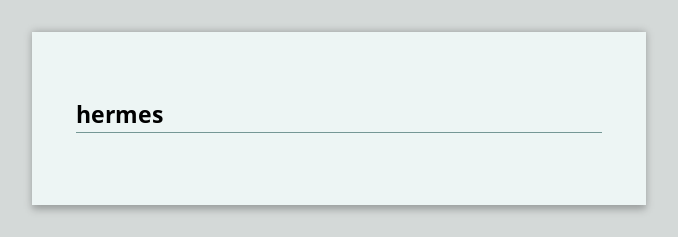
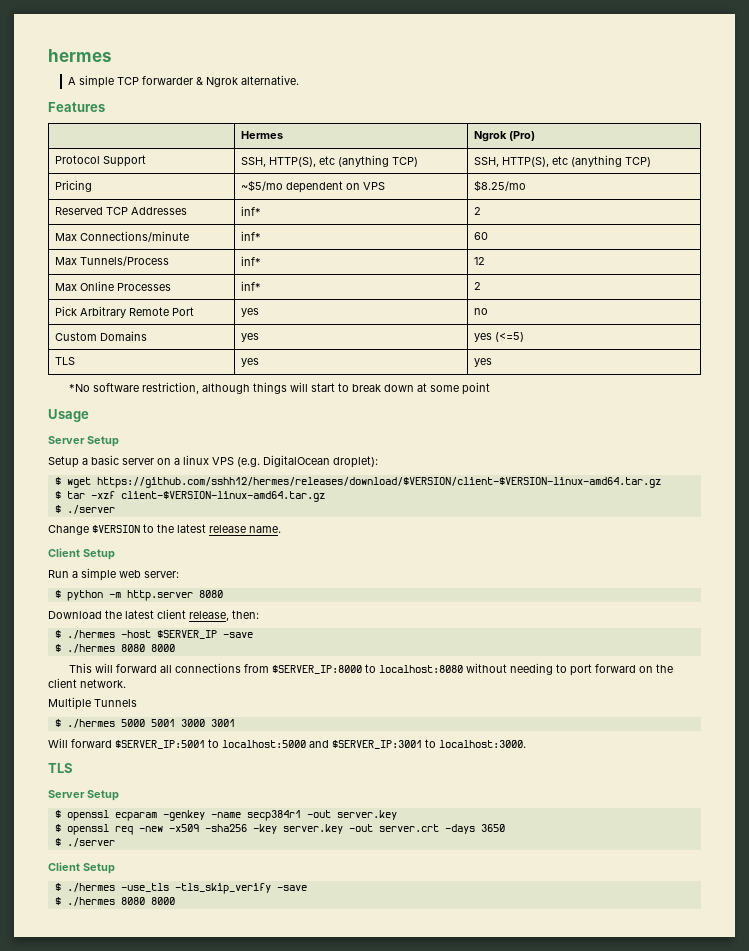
(163, 114) none -> [67,75,299,88] [48,102,105,112] [240,131,283,139] [473,131,535,142] [54,155,146,167] [240,155,418,167] [473,155,651,167] [54,180,92,192] [240,180,385,193] [473,180,526,192] [54,207,187,215] [240,206,261,216] [473,207,481,215] [54,231,189,242] [240,231,261,241] [473,232,488,240] [54,256,169,266] [240,256,261,266] [473,257,485,265] [54,281,171,291] [240,281,261,291] [473,282,481,290] [54,306,194,318] [240,308,259,317] [473,308,488,315] [54,331,147,341] [240,333,259,342] [473,332,524,342] [54,357,75,365] [240,358,259,367] [473,358,492,367] [69,382,491,395] [48,409,89,422] [48,436,119,447] [48,455,378,468] [54,477,661,488] [54,491,325,502] [54,505,115,514] [48,524,281,535] [48,548,115,560] [48,568,179,581] [54,590,223,601] [48,609,259,621] [54,630,253,639] [54,644,175,653] [69,663,674,676] [48,678,126,688] [48,697,137,710] [54,719,235,728] [48,738,526,749] [48,763,73,773] [48,790,119,801] [54,810,397,821] [54,824,505,835] [54,838,115,847] [48,862,115,874] [54,883,307,894] [54,897,175,906] // A simple TCP forwarder & Ngrok alternative. // Features // | Hermes | Ngrok (Pro) // Protocol Support | SSH, HTTP(S), etc (anything TCP) | SSH, HTTP(S), etc (anything TCP) // Pricing | ~$5/mo dependent on VPS | $8.25/mo // Reserved TCP Addresses | inf* | 2 // Max Connections/minute | inf* | 60 // Max Tunnels/Process | inf* | 12 // Max Online Processes | inf* | 2 // Pick Arbitrary Remote Port | yes | no // Custom Domains | yes | yes (<=5) // TLS | yes | yes // *No software restriction, although things will start to break down at some point // Usage // Server Setup // Setup a basic server on a linux VPS (e.g. DigitalOcean droplet): // $ wget https://github.com/sshh12/hermes/releases/download/$VERSION/client-$VERSION-linux-amd64.tar.gz // $ tar -xzf client-$VERSION-linux-amd64.tar.gz // $ ./server // Change $VERSION to the latest release name. // Client Setup // Run a simple web server: // $ python -m http.server 8080 // Download the latest client release, then: // $ ./hermes -host $SERVER_IP -save // $ ./hermes 8080 8000 // This will forward all connections from $SERVER_IP:8000 to localhost:8080 without needing to port forward on the client network. // Multiple Tunnels // $ ./hermes 5000 5001 3000 3001 // Will forward $SERVER_IP:5001 to localhost:5000 and $SERVER_IP:3001 to localhost:3000. // TLS // Server Setup // $ openssl ecparam -genkey -name secp384r1 -out server.key // $ openssl req -new -x509 -sha256 -key server.key -out server.crt -days 3650 // $ ./server // Client Setup // $ ./hermes -use_tls -tls_skip_verify -save // $ ./hermes 8080 8000

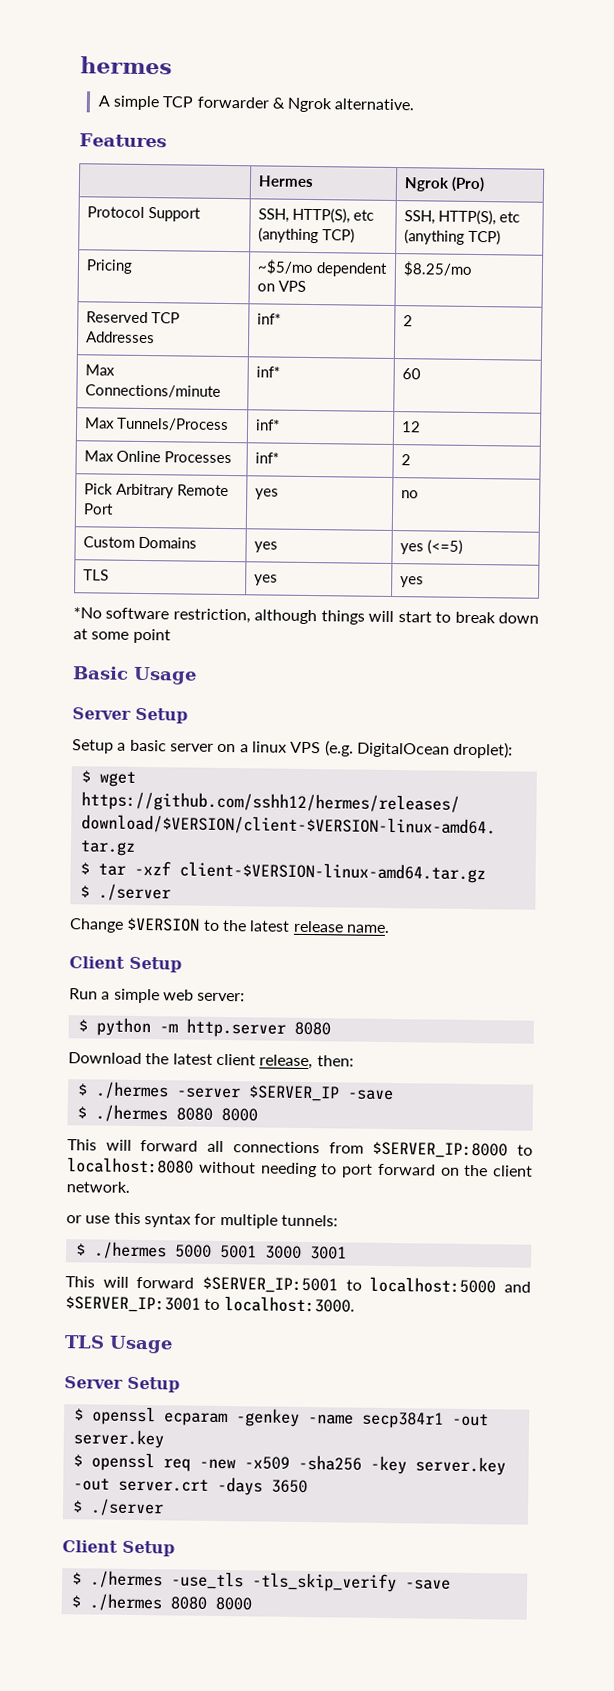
(491, 388) none -> [72,666,129,680] Basic
[120,630,151,638] -host -> [175,1087,241,1099] -server
[48,697,137,710] Multiple Tunnels -> [66,1212,338,1229] or use this syntax for multiple tunnels:
[48,738,68,748] Will -> [65,1276,129,1288] This will
(73, 768) none -> [109,1335,173,1354] Usage

